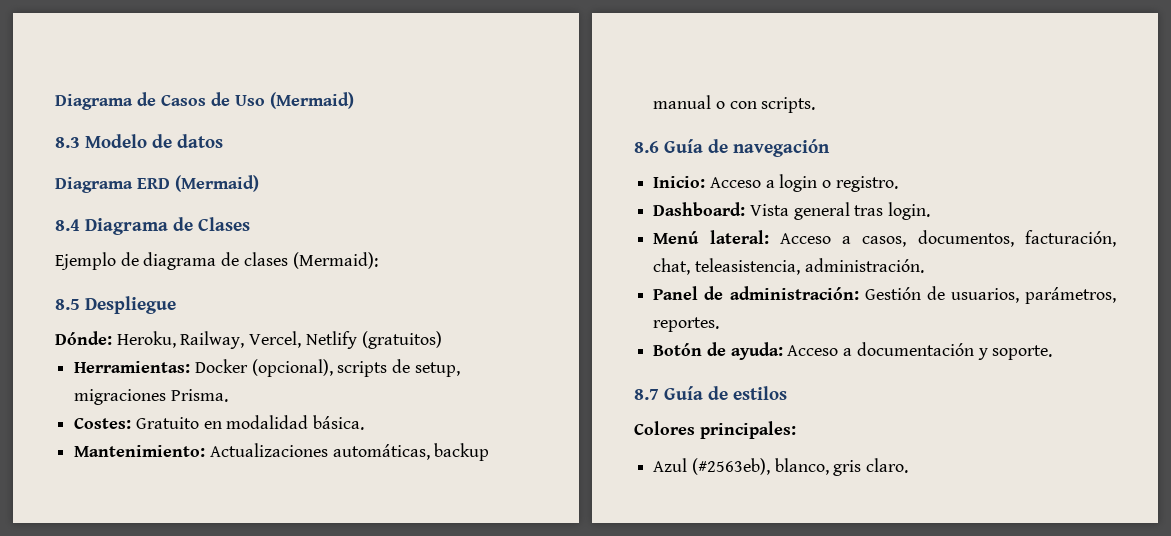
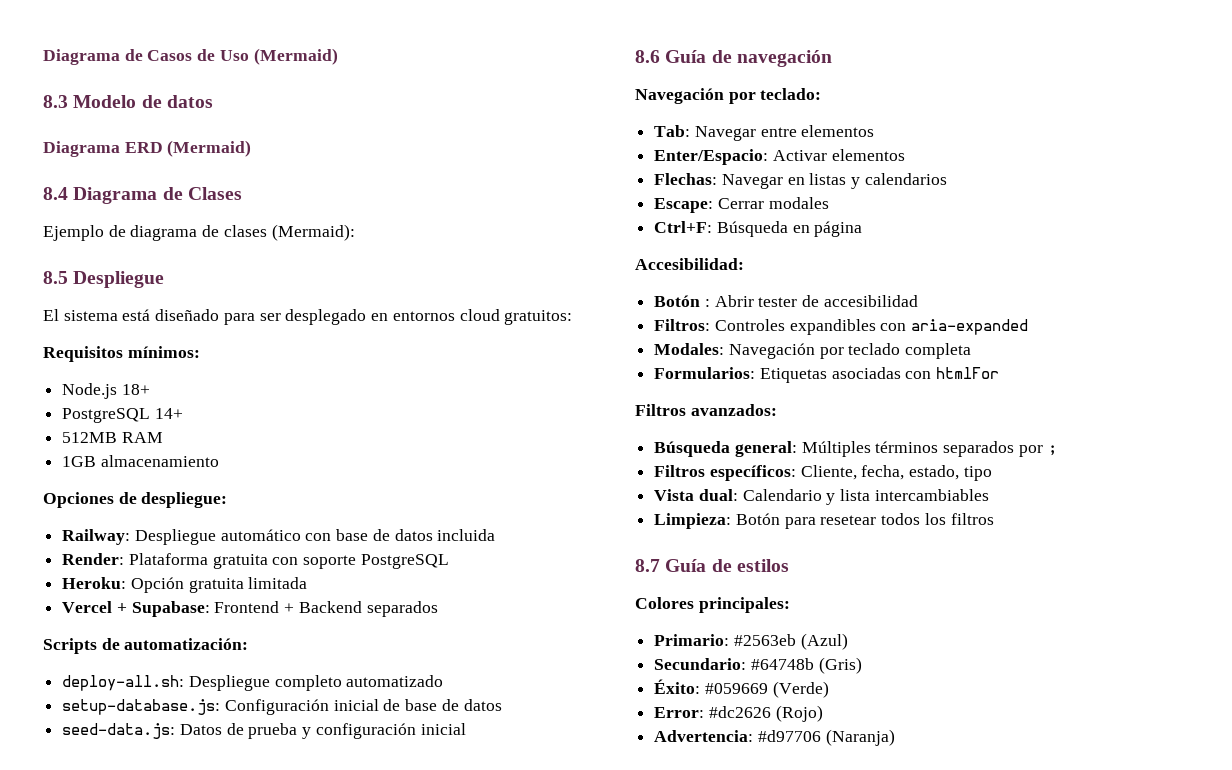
[55,331,442,349] [74,359,460,377] [74,389,228,405] [74,415,365,430] [74,443,490,461] [653,95,816,113] [634,139,830,157] [653,174,898,192] [653,202,931,220] [653,230,1116,247] [653,258,924,275] [653,286,1116,304] [653,317,720,332] [653,342,1053,360] Dónde: Heroku, Railway, Vercel, Netlify (gratuitos) // Herramientas: Docker (opcional), scripts de setup, migraciones Prisma. // Costes: Gratuito en modalidad básica. // Mantenimiento: Actualizaciones automáticas, backup manual o con scripts. // 8.6 Guía de navegación // Inicio: Acceso a login o registro. // Dashboard: Vista general tras login. // Menú lateral: Acceso a casos, documentos, facturación, chat, teleasistencia, administración. // Panel de administración: Gestión de usuarios, parámetros, reportes. // Botón de ayuda: Acceso a documentación y soporte. -> [43,309,573,325] [43,346,200,362] [62,383,150,399] [62,408,183,423] [62,432,163,443] [62,455,219,467] [43,492,228,508] [62,529,496,545] [62,553,449,569] [62,577,308,593] [62,601,438,617] [43,638,249,654] [62,675,444,691] [62,699,502,715] [62,723,466,739] [635,50,832,67] [635,88,822,104] [654,125,875,141] [654,149,905,165] [654,173,947,189] [654,197,829,213] [654,221,863,237] [635,258,744,270] [654,295,918,307] [654,319,1029,335] [654,343,972,359] [654,367,1000,383] [635,404,777,416] [654,441,1057,457] [654,465,992,481] [654,489,989,505] [654,513,994,529] El sistema está diseñado para ser desplegado en entornos cloud gratuitos: // Requisitos mínimos: // Node.js 18+ // PostgreSQL 14+ // 512MB RAM // 1GB almacenamiento // Opciones de despliegue: // Railway: Despliegue automático con base de datos incluida // Render: Plataforma gratuita con soporte PostgreSQL // Heroku: Opción gratuita limitada // Vercel + Supabase: Frontend + Backend separados // Scripts de automatización: // deploy-all.sh: Despliegue completo automatizado // setup-database.js: Configuración inicial de base de datos // seed-data.js: Datos de prueba y configuración inicial // 8.6 Guía de navegación // Navegación por teclado: // Tab: Navegar entre elementos // Enter/Espacio: Activar elementos // Flechas: Navegar en listas y calendarios // Escape: Cerrar modales // Ctrl+F: Búsqueda en página // Accesibilidad: // Botón : Abrir tester de accesibilidad // Filtros: Controles expandibles con aria-expanded // Modales: Navegación por teclado completa // Formularios: Etiquetas asociadas con htmlFor // Filtros avanzados: // Búsqueda general: Múltiples términos separados por ; // Filtros específicos: Cliente, fecha, estado, tipo // Vista dual: Calendario y lista intercambiables // Limpieza: Botón para resetear todos los filtros
[653,458,909,476] Azul (#2563eb), blanco, gris claro. -> [654,633,848,650] [654,657,862,674] [654,679,829,698] [654,705,823,722] [654,729,895,746] Primario: #2563eb (Azul) // Secundario: #64748b (Gris) // Éxito: #059669 (Verde) // Error: #dc2626 (Rojo) // Advertencia: #d97706 (Naranja)

